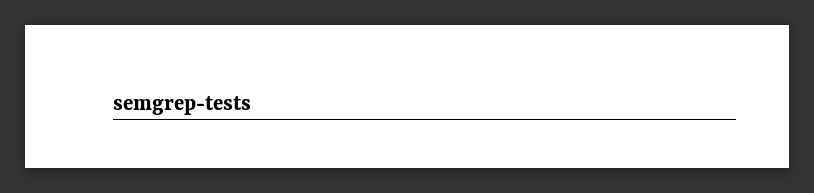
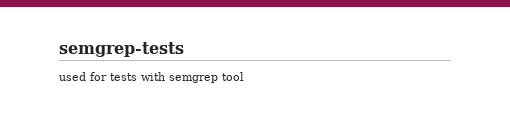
(251, 105) none -> [59,72,244,83] // used for tests with semgrep tool

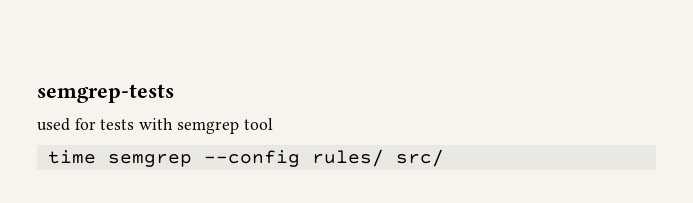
(244, 76) none -> [47,149,444,167] // time semgrep --config rules/ src/

